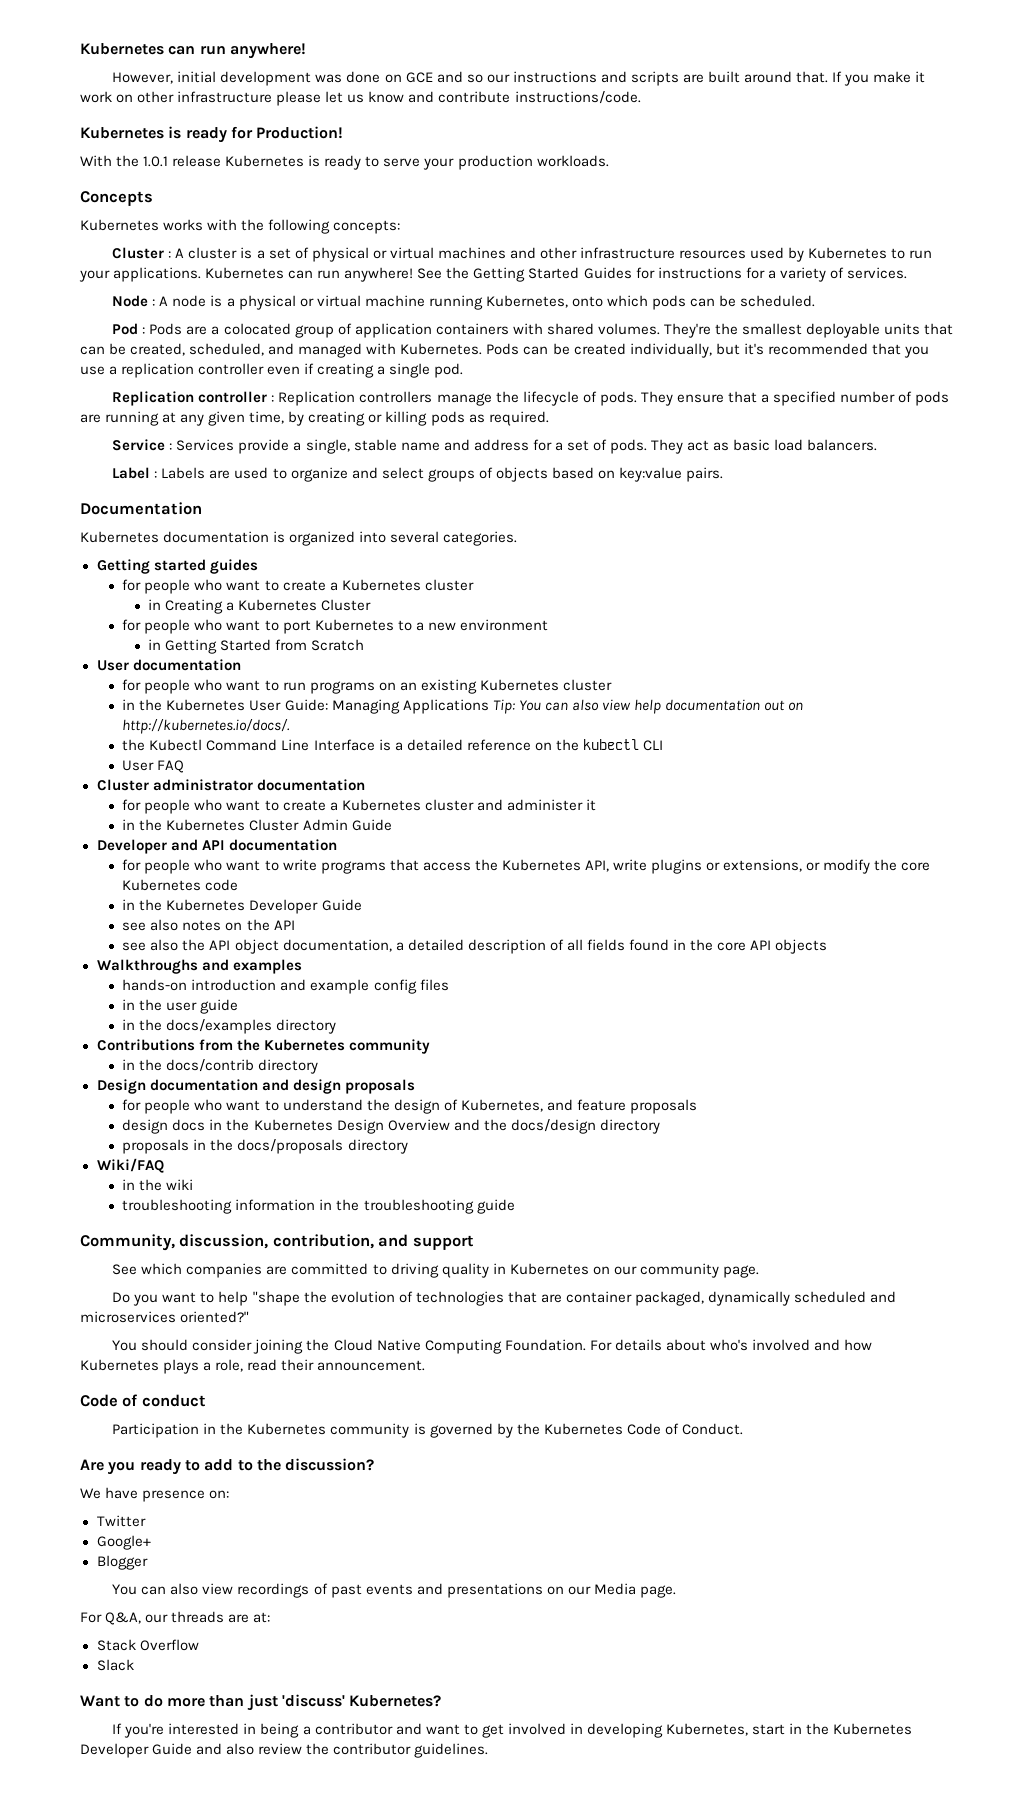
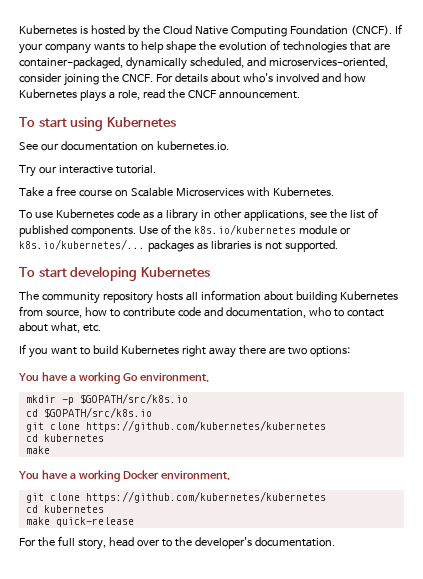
[80,43,306,59] [112,71,926,86] [80,91,641,106] [80,126,344,143] [80,155,609,170] [80,191,153,206] [80,219,401,234] [112,247,933,262] [79,267,907,282] [112,295,816,310] [112,323,954,338] [80,343,929,358] [80,363,464,378] [112,391,950,406] [80,411,549,426] [112,439,878,454] [112,467,724,482] [80,502,202,515] [80,531,518,546] [96,559,258,574] [122,579,474,594] [148,599,372,614] [122,619,548,634] [148,639,365,654] [96,659,241,671] [122,679,612,694] [122,699,804,714] [122,719,291,734] [122,739,663,751] [122,760,185,773] [96,779,365,791] [122,799,596,814] [122,819,392,831] [96,839,337,854] [122,859,931,874] [122,879,239,891] [122,899,362,914] [122,919,295,931] [122,939,828,954] [96,959,302,974] [122,979,449,994] [122,999,239,1014] [122,1019,337,1034] [96,1039,430,1054] [122,1059,319,1074] [96,1079,415,1094] [122,1099,697,1114] [122,1119,660,1134] [122,1139,408,1154] [96,1158,164,1173] [122,1179,194,1191] [122,1199,515,1214] [80,1234,474,1251] [112,1263,759,1278] [112,1292,197,1306] Kubernetes can run anywhere! // However, initial development was done on GCE and so our instructions and scripts are built around that. If you make it work on other infrastructure please let us know and contribute instructions/code. // Kubernetes is ready for Production! // With the 1.0.1 release Kubernetes is ready to serve your production workloads. // Concepts // Kubernetes works with the following concepts: // Cluster : A cluster is a set of physical or virtual machines and other infrastructure resources used by Kubernetes to run your applications. Kubernetes can run anywhere! See the Getting Started Guides for instructions for a variety of services. // Node : A node is a physical or virtual machine running Kubernetes, onto which pods can be scheduled. // Pod : Pods are a colocated group of application containers with shared volumes. They're the smallest deployable units that can be created, scheduled, and managed with Kubernetes. Pods can be created individually, but it's recommended that you use a replication controller even if creating a single pod. // Replication controller : Replication controllers manage the lifecycle of pods. They ensure that a specified number of pods are running at any given time, by creating or killing pods as required. // Service : Services provide a single, stable name and address for a set of pods. They act as basic load balancers. // Label : Labels are used to organize and select groups of objects based on key:value pairs. // Documentation // Kubernetes documentation is organized into several categories. // Getting started guides // for people who want to create a Kubernetes cluster // in Creating a Kubernetes Cluster // for people who want to port Kubernetes to a new environment // in Getting Started from Scratch // User documentation // for people who want to run programs on an existing Kubernetes cluster // in the Kubernetes User Guide: Managing Applications Tip: You can also view help documentation out on http://kubernetes.io/docs/. // the Kubectl Command Line Interface is a detailed reference on the kubectl CLI // User FAQ // Cluster administrator documentation // for people who want to create a Kubernetes cluster and administer it // in the Kubernetes Cluster Admin Guide // Developer and API documentation // for people who want to write programs that access the Kubernetes API, write plugins or extensions, or modify the core Kubernetes code // in the Kubernetes Developer Guide // see also notes on the API // see also the API object documentation, a detailed description of all fields found in the core API objects // Walkthroughs and examples // hands-on introduction and example config files // in the user guide // in the docs/examples directory // Contributions from the Kubernetes community // in the docs/contrib directory // Design documentation and design proposals // for people who want to understand the design of Kubernetes, and feature proposals // design docs in the Kubernetes Design Overview and the docs/design directory // proposals in the docs/proposals directory // Wiki/FAQ // in the wiki // troubleshooting information in the troubleshooting guide // Community, discussion, contribution, and support // See which companies are committed to driving quality in Kubernetes on our community page. // Do you want -> [19,24,402,38] [19,43,125,54] Kubernetes is hosted by the Cloud Native Computing Foundation (CNCF). If your company wants
[252,1291,300,1306] "shape -> [165,41,196,53] shape
[565,1291,897,1306] [80,1311,250,1323] [112,1339,586,1354] container packaged, dynamically scheduled and microservices oriented?" // You should consider joining the Cloud Native Computing Foundation. -> [19,57,388,70] [19,73,153,86] container-packaged, dynamically scheduled, and microservices-oriented, consider joining the CNCF.
[281,1359,315,1371] their -> [167,89,216,99] the CNCF
[80,1394,206,1407] [112,1423,743,1438] [80,1458,375,1475] [80,1487,230,1502] [96,1515,146,1527] [96,1535,151,1550] [96,1555,148,1570] [112,1583,676,1598] [80,1611,271,1625] [96,1639,199,1651] [96,1659,134,1671] [80,1694,442,1711] [112,1723,913,1738] [80,1743,489,1758] Code of conduct // Participation in the Kubernetes community is governed by the Kubernetes Code of Conduct. // Are you ready to add to the discussion? // We have presence on: // Twitter // Google+ // Blogger // You can also view recordings of past events and presentations on our Media page. // For Q&A, our threads are at: // Stack Overflow // Slack // Want to do more than just 'discuss' Kubernetes? // If you're interested in being a contributor and want to get involved in developing Kubernetes, start in the Kubernetes Developer Guide and also review the contributor guidelines. -> [19,117,176,131] [19,141,229,151] [19,165,156,177] [19,186,334,197] [19,208,378,222] [19,224,351,237] [19,239,338,252] [19,266,210,281] [19,290,398,304] [19,306,384,318] [19,322,101,333] [19,344,350,358] [18,372,209,384] [25,393,188,405] [25,407,152,418] [25,420,326,432] [25,434,104,442] [25,446,50,454] [18,470,230,482] [25,491,326,503] [25,505,104,513] [25,517,134,527] [19,536,335,550] To start using Kubernetes // See our documentation on kubernetes.io. // Try our interactive tutorial. // Take a free course on Scalable Microservices with Kubernetes. // To use Kubernetes code as a library in other applications, see the list of published components. Use of the k8s.io/kubernetes module or k8s.io/kubernetes/... packages as libraries is not supported. // To start developing Kubernetes // The community repository hosts all information about building Kubernetes from source, how to contribute code and documentation, who to contact about what, etc. // If you want to build Kubernetes right away there are two options: // You have a working Go environment. // mkdir -p $GOPATH/src/k8s.io // cd $GOPATH/src/k8s.io // git clone https://github.com/kubernetes/kubernetes // cd kubernetes // make // You have a working Docker environment. // git clone https://github.com/kubernetes/kubernetes // cd kubernetes // make quick-release // For the full story, head over to the developer's documentation.

